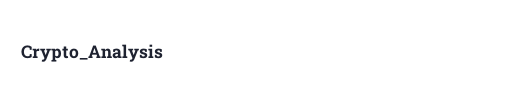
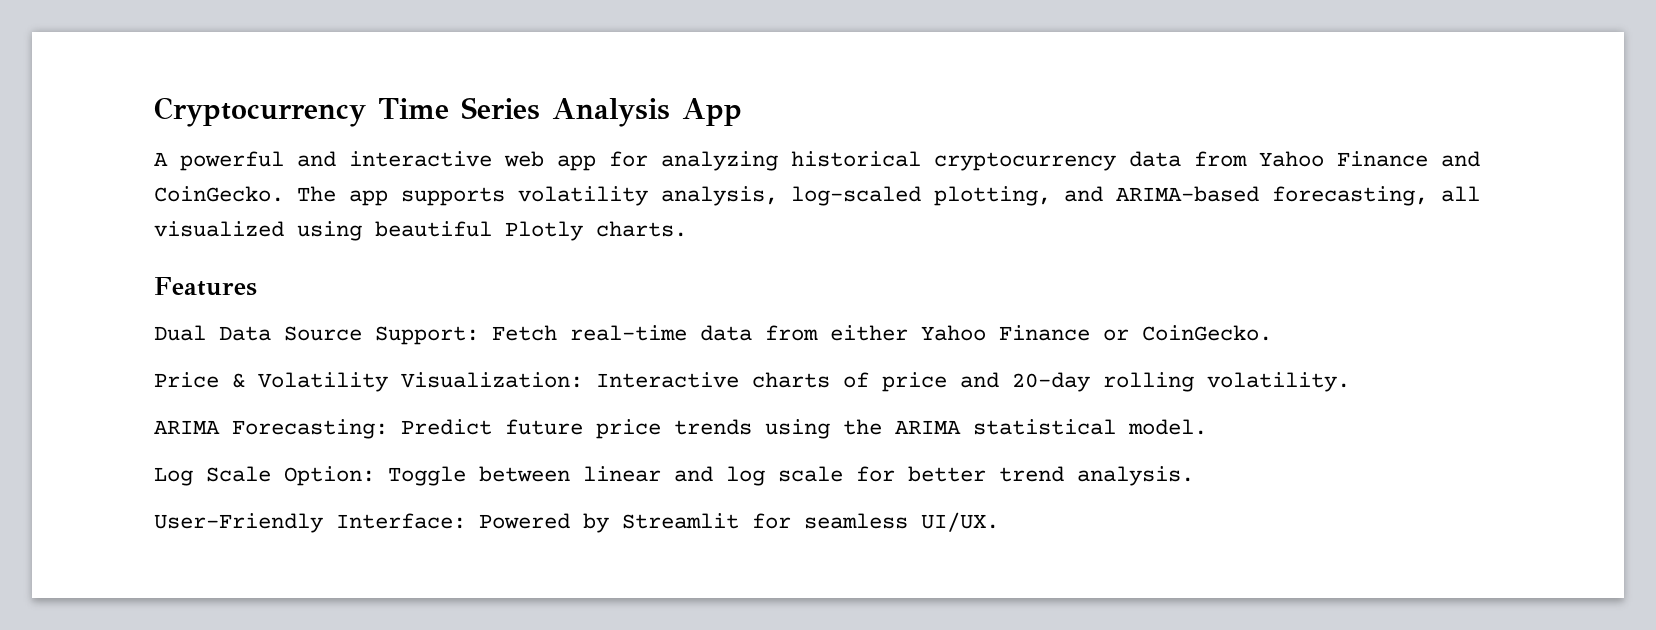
[21,44,163,62] Crypto_Analysis -> [154,97,742,127] [154,151,1480,171] [154,186,1480,206] [154,221,687,241] [154,277,257,296] [154,325,1272,345] [154,372,1350,392] [154,419,1207,439] [154,466,1194,486] [154,512,999,533] Cryptocurrency Time Series Analysis App // A powerful and interactive web app for analyzing historical cryptocurrency data from Yahoo Finance and CoinGecko. The app supports volatility analysis, log-scaled plotting, and ARIMA-based forecasting, all visualized using beautiful Plotly charts. // Features // Dual Data Source Support: Fetch real-time data from either Yahoo Finance or CoinGecko. // Price & Volatility Visualization: Interactive charts of price and 20-day rolling volatility. // ARIMA Forecasting: Predict future price trends using the ARIMA statistical model. // Log Scale Option: Toggle between linear and log scale for better trend analysis. // User-Friendly Interface: Powered by Streamlit for seamless UI/UX.

